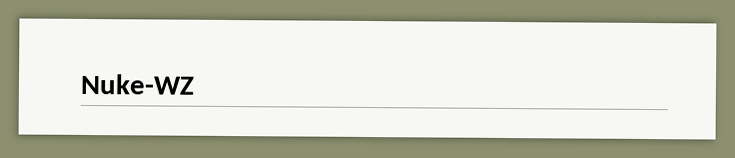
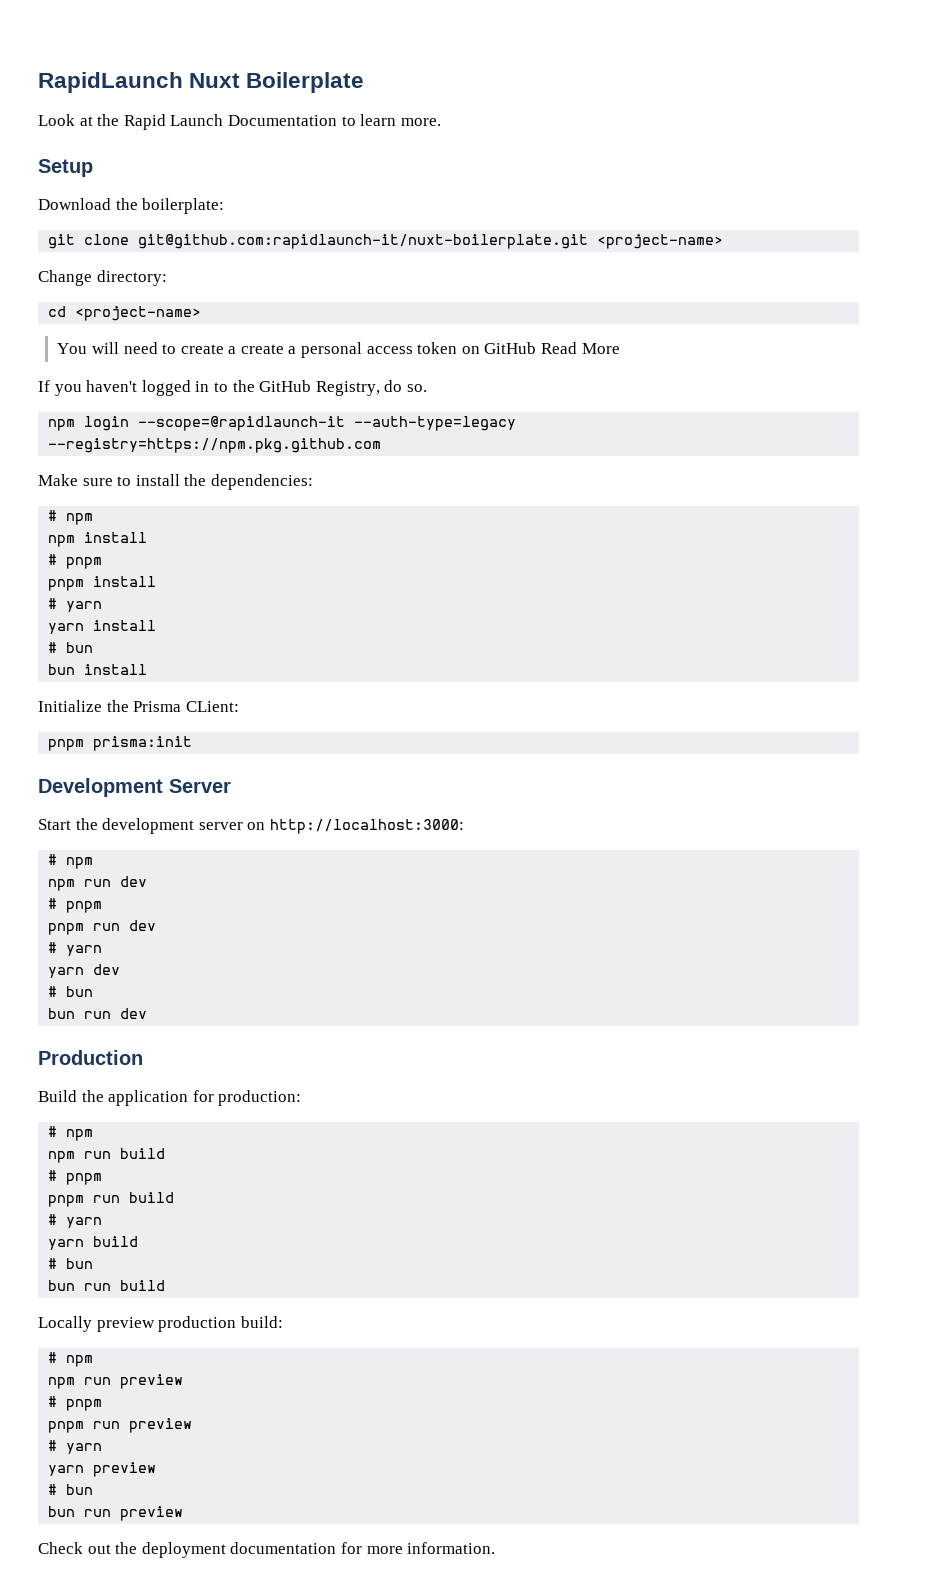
[80,73,195,95] Nuke-WZ -> [38,72,365,93] [38,114,441,130] [38,159,93,177] [38,198,225,214] [48,234,724,249] [38,270,167,286] [48,306,202,321] [57,342,620,358] [38,380,427,396] [48,416,517,431] [48,438,382,453] [38,474,313,490] [48,510,94,525] [48,532,148,547] [48,554,103,569] [48,576,157,591] [48,598,103,612] [48,620,157,634] [48,642,94,653] [48,664,148,675] [38,700,239,712] [48,736,193,751] [38,778,231,797] [38,818,464,834] [48,854,94,869] [48,876,148,891] [48,898,103,913] [48,920,157,935] [48,942,103,956] [48,964,121,978] [48,986,94,997] [48,1008,148,1019] [38,1050,143,1065] [38,1090,302,1106] [48,1126,94,1141] [48,1148,166,1163] [48,1170,103,1185] [48,1192,175,1207] [48,1214,103,1228] [48,1236,139,1250] [48,1258,94,1269] [48,1280,166,1291] [38,1316,283,1332] [48,1352,94,1367] [48,1374,184,1389] [48,1396,103,1411] [48,1418,193,1433] [48,1440,103,1454] [48,1462,157,1477] [48,1484,94,1495] [48,1506,184,1521] [38,1542,496,1558] RapidLaunch Nuxt Boilerplate // Look at the Rapid Launch Documentation to learn more. // Setup // Download the boilerplate: // git clone git@github.com:rapidlaunch-it/nuxt-boilerplate.git <project-name> // Change directory: // cd <project-name> // You will need to create a create a personal access token on GitHub Read More // If you haven't logged in to the GitHub Registry, do so. // npm login --scope=@rapidlaunch-it --auth-type=legacy --registry=https://npm.pkg.github.com // Make sure to install the dependencies: // # npm // npm install // # pnpm // pnpm install // # yarn // yarn install // # bun // bun install // Initialize the Prisma CLient: // pnpm prisma:init // Development Server // Start the development server on http://localhost:3000: // # npm // npm run dev // # pnpm // pnpm run dev // # yarn // yarn dev // # bun // bun run dev // Production // Build the application for production: // # npm // npm run build // # pnpm // pnpm run build // # yarn // yarn build // # bun // bun run build // Locally preview production build: // # npm // npm run preview // # pnpm // pnpm run preview // # yarn // yarn preview // # bun // bun run preview // Check out the deployment documentation for more information.

